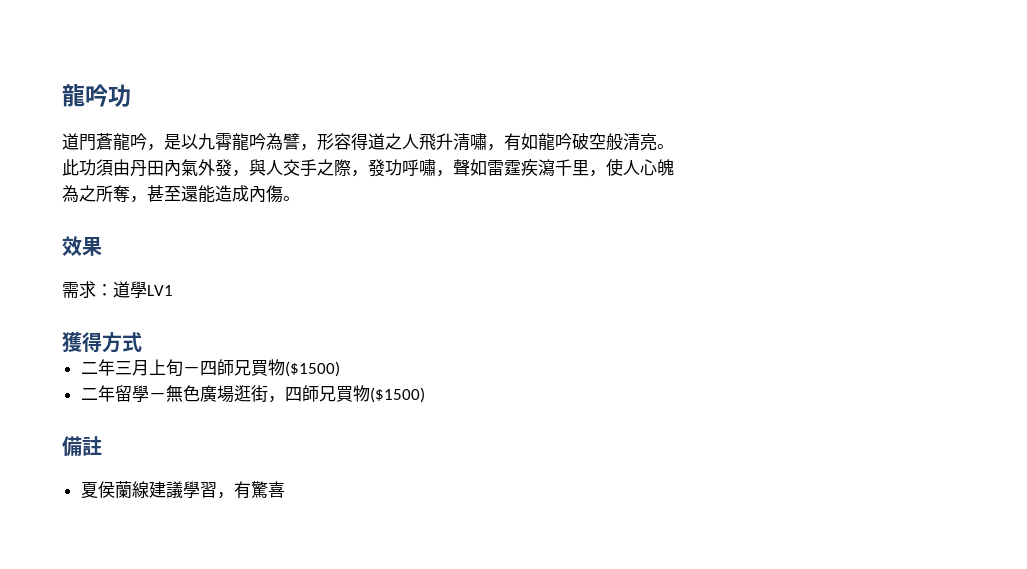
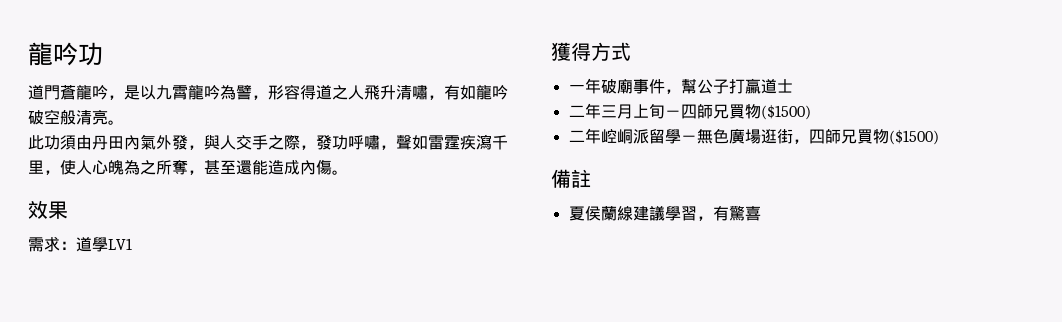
(674, 167) // -> (124, 167) none
(142, 342) none -> [568,78,793,94] // 一年破廟事件，幫公子打贏道士
(115, 393) none -> [600,129,649,144] 崆峒派

